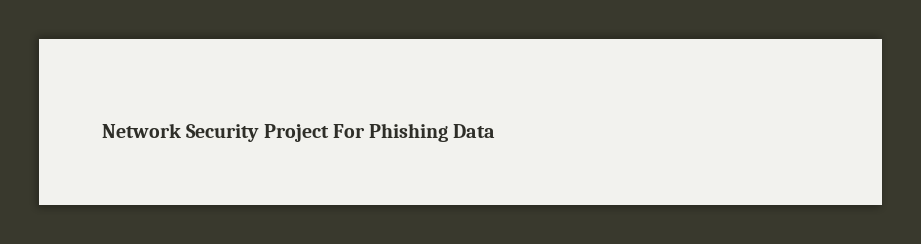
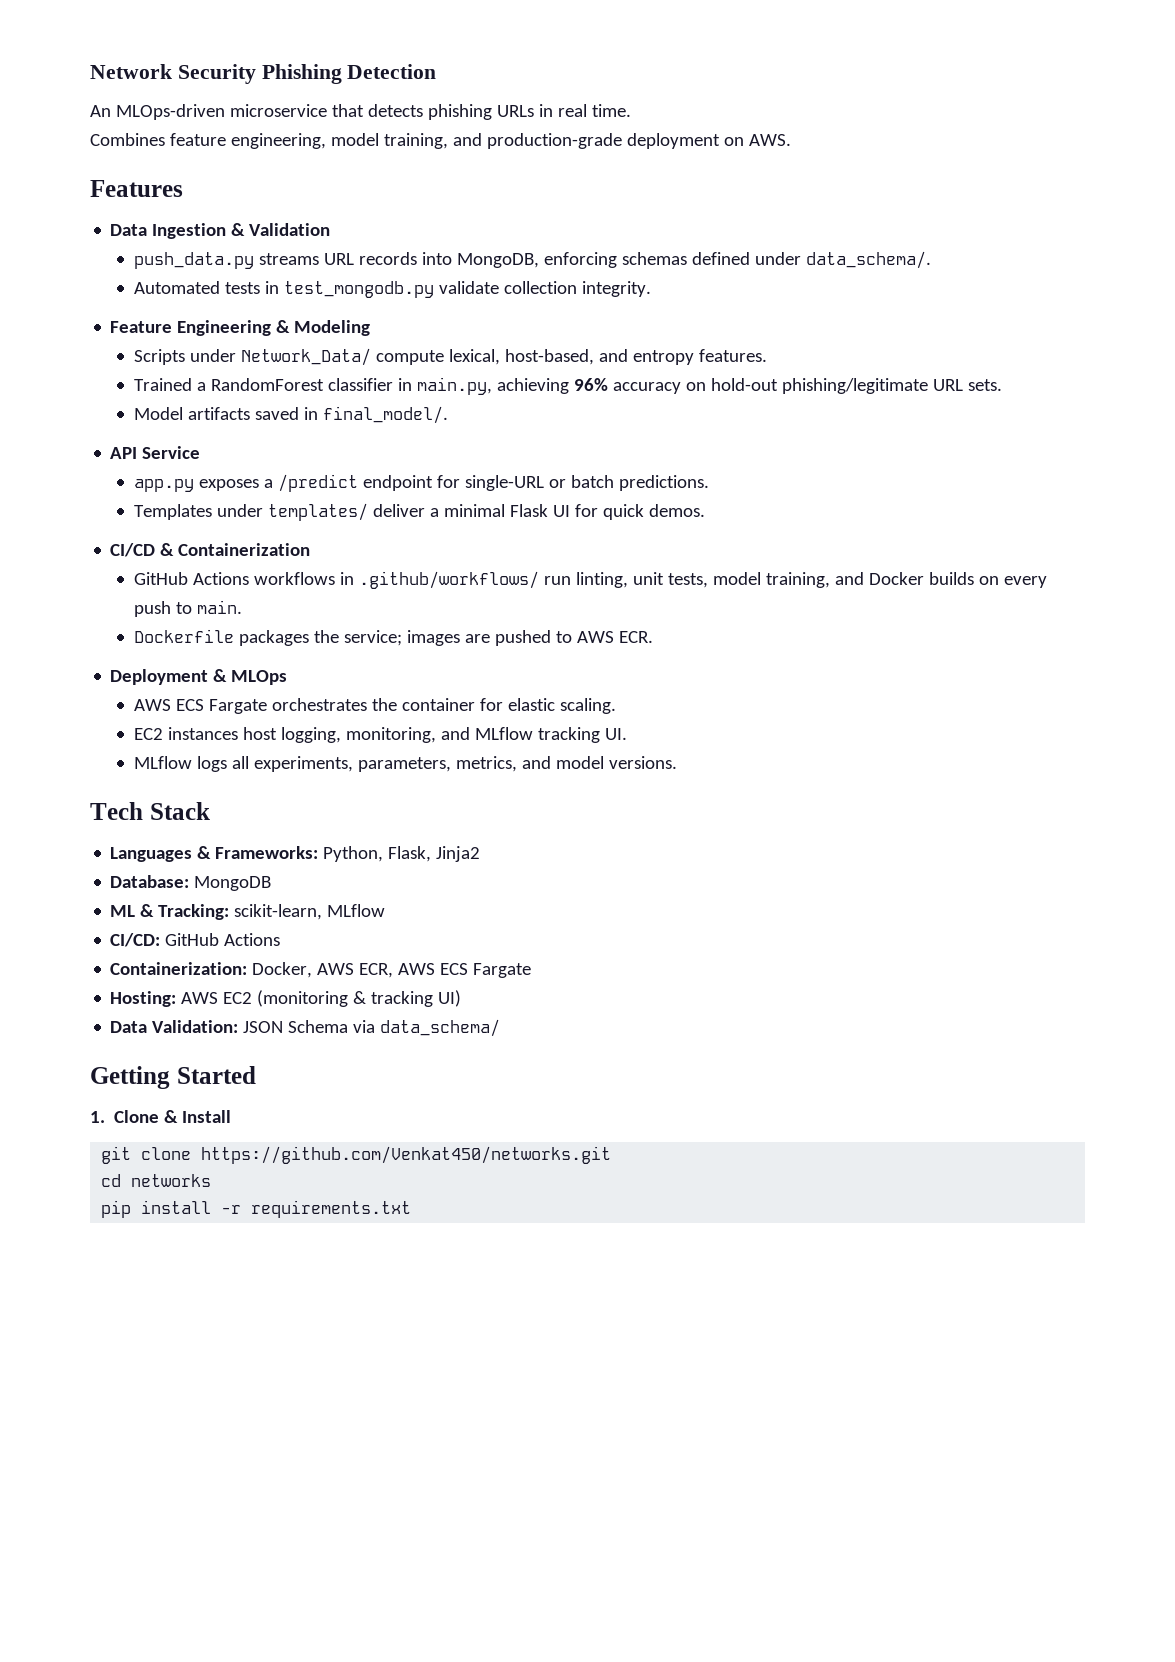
[263,123,496,142] Project For Phishing Data -> [261,64,437,84] [90,104,631,120] [90,133,791,149] [90,180,183,197] [110,223,331,239] [133,251,931,269] [133,281,651,298] [110,320,371,336] [133,348,767,366] [133,377,1002,395] [133,406,448,424] [110,446,201,459] [133,474,709,492] [133,503,705,521] [110,543,311,557] [133,571,1047,589] [133,600,242,617] [133,629,653,646] [110,669,288,685] [133,698,616,714] [133,727,627,743] [133,756,677,772] [90,802,210,820] [110,846,481,862] [110,875,272,891] [110,904,386,920] [110,933,281,947] [110,962,532,978] [110,990,462,1007] [110,1019,501,1037] [90,1066,256,1089] [90,1110,232,1123] [101,1146,612,1164] [101,1174,212,1187] [101,1200,412,1218] Phishing Detection // An MLOps-driven microservice that detects phishing URLs in real time. // Combines feature engineering, model training, and production-grade deployment on AWS. // Features // Data Ingestion & Validation // push_data.py streams URL records into MongoDB, enforcing schemas defined under data_schema/. // Automated tests in test_mongodb.py validate collection integrity. // Feature Engineering & Modeling // Scripts under Network_Data/ compute lexical, host-based, and entropy features. // Trained a RandomForest classifier in main.py, achieving 96% accuracy on hold-out phishing/legitimate URL sets. // Model artifacts saved in final_model/. // API Service // app.py exposes a /predict endpoint for single-URL or batch predictions. // Templates under templates/ deliver a minimal Flask UI for quick demos. // CI/CD & Containerization // GitHub Actions workflows in .github/workflows/ run linting, unit tests, model training, and Docker builds on every push to main. // Dockerfile packages the service; images are pushed to AWS ECR. // Deployment & MLOps // AWS ECS Fargate orchestrates the container for elastic scaling. // EC2 instances host logging, monitoring, and MLflow tracking UI. // MLflow logs all experiments, parameters, metrics, and model versions. // Tech Stack // Languages & Frameworks: Python, Flask, Jinja2 // Database: MongoDB // ML & Tracking: scikit-learn, MLflow // CI/CD: GitHub Actions // Containerization: Docker, AWS ECR, AWS ECS Fargate // Hosting: AWS EC2 (monitoring & tracking UI) // Data Validation: JSON Schema via data_schema/ // Getting Started // 1. Clone & Install // git clone https://github.com/Venkat450/networks.git // cd networks // pip install -r requirements.txt

